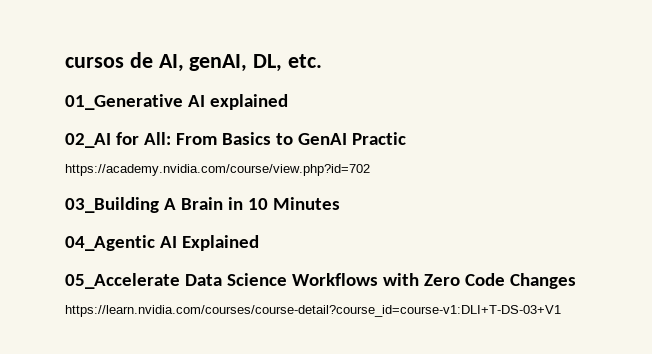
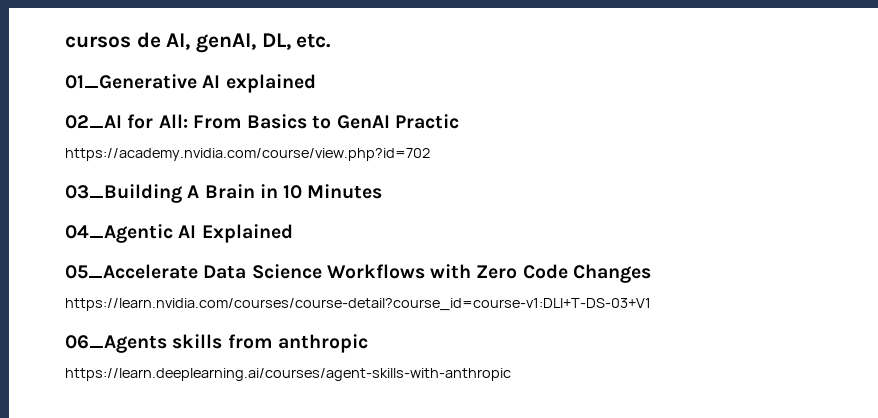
(561, 311) none -> [65,334,368,353] [65,368,511,381] // 06_Agents skills from anthropic // https://learn.deeplearning.ai/courses/agent-skills-with-anthropic

